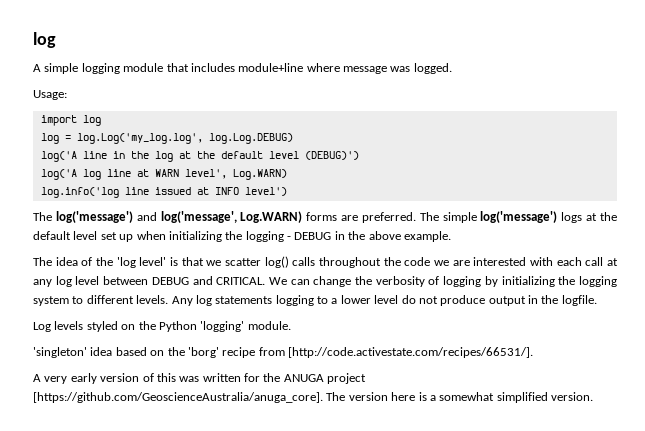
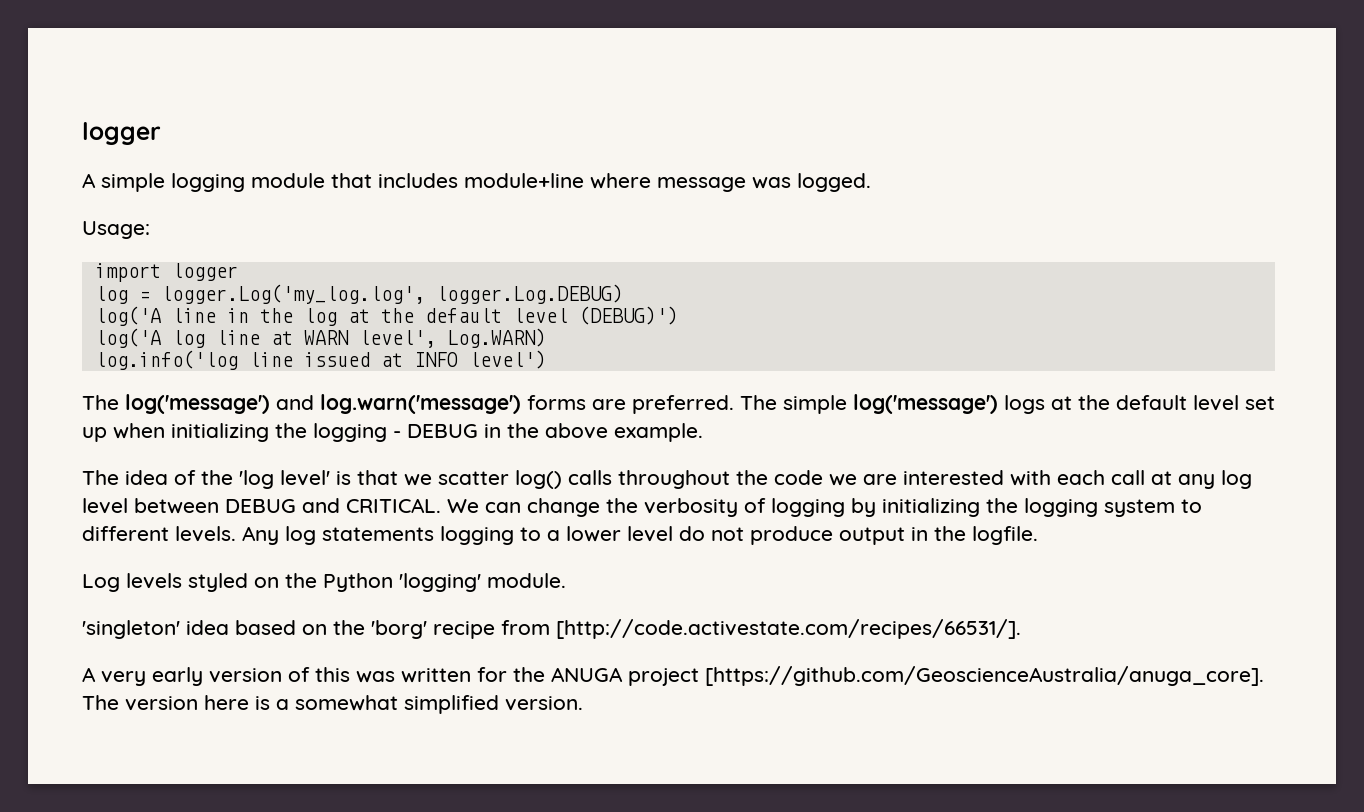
[33,32,56,48] log -> [82,122,161,145] logger
[82,115,101,126] log -> [171,263,238,281] logger
[76,133,293,144] log.Log('my_log.log', log.Log.DEBUG) -> [160,284,623,304] logger.Log('my_log.log', logger.Log.DEBUG)
[160,211,303,223] log('message', Log.WARN) -> [320,394,521,414] log.warn('message')

